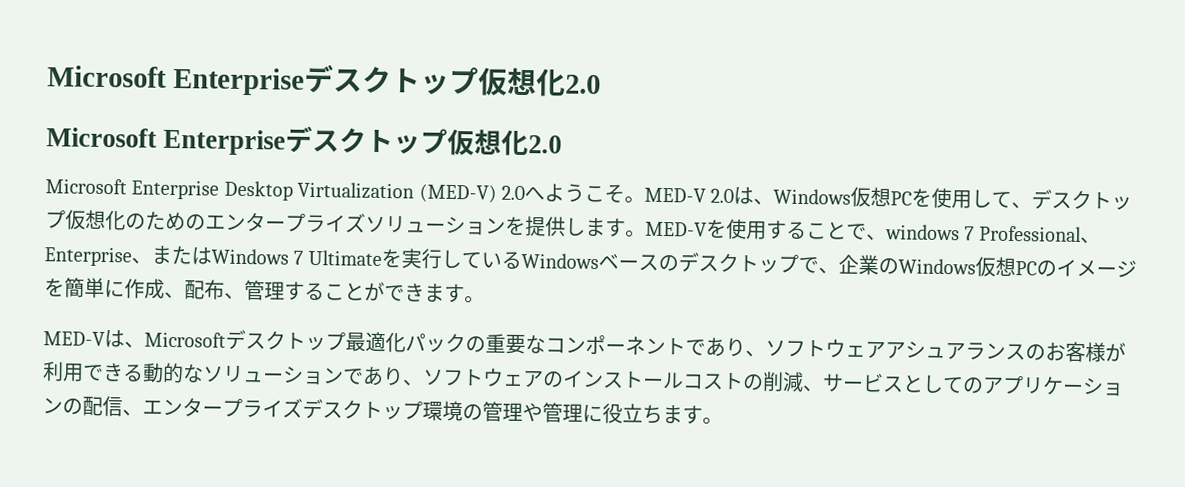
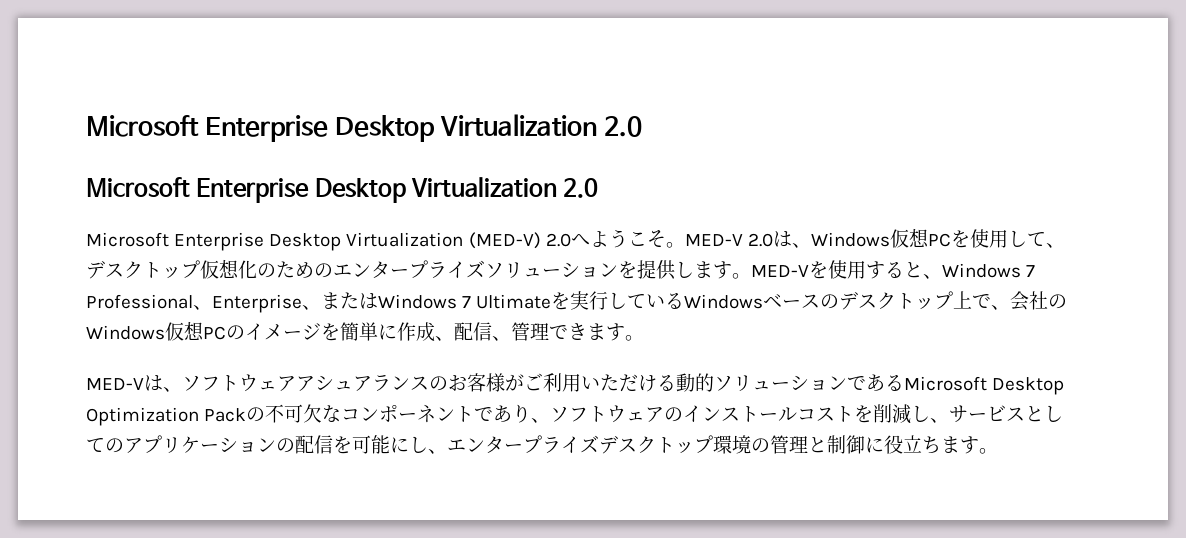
[47,63,601,97] [46,125,530,157] Microsoft Enterpriseデスクトップ仮想化2.0 // Microsoft Enterpriseデスクトップ仮想化 -> [86,114,643,142] [86,177,558,203] Microsoft Enterprise Desktop Virtualization 2.0 // Microsoft Enterprise Desktop Virtualization
[806,221,960,241] ことで、windows -> [904,262,1021,279] と、Windows
[797,254,879,276] で、企業 -> [953,291,1049,311] 上で、会社
[204,279,385,302] 布、管理することが -> [473,322,549,341] 信、管理
[144,329,766,358] Microsoftデスクトップ最適化パックの重要なコンポーネントであり、 -> (182, 389) none
[42,361,204,384] 利用できる動的な -> [524,373,714,392] ご利用いただける動的
(384, 376) none -> [885,375,1065,395] [86,404,513,426] るMicrosoft Desktop Optimization Packの不可欠なコンポーネントであ
[742,371,804,393] の削減 -> [854,404,931,424] を削減し
(123, 406) none -> [333,435,428,454] を可能にし
[522,402,583,423] や管理 -> [808,435,865,454] と制御

